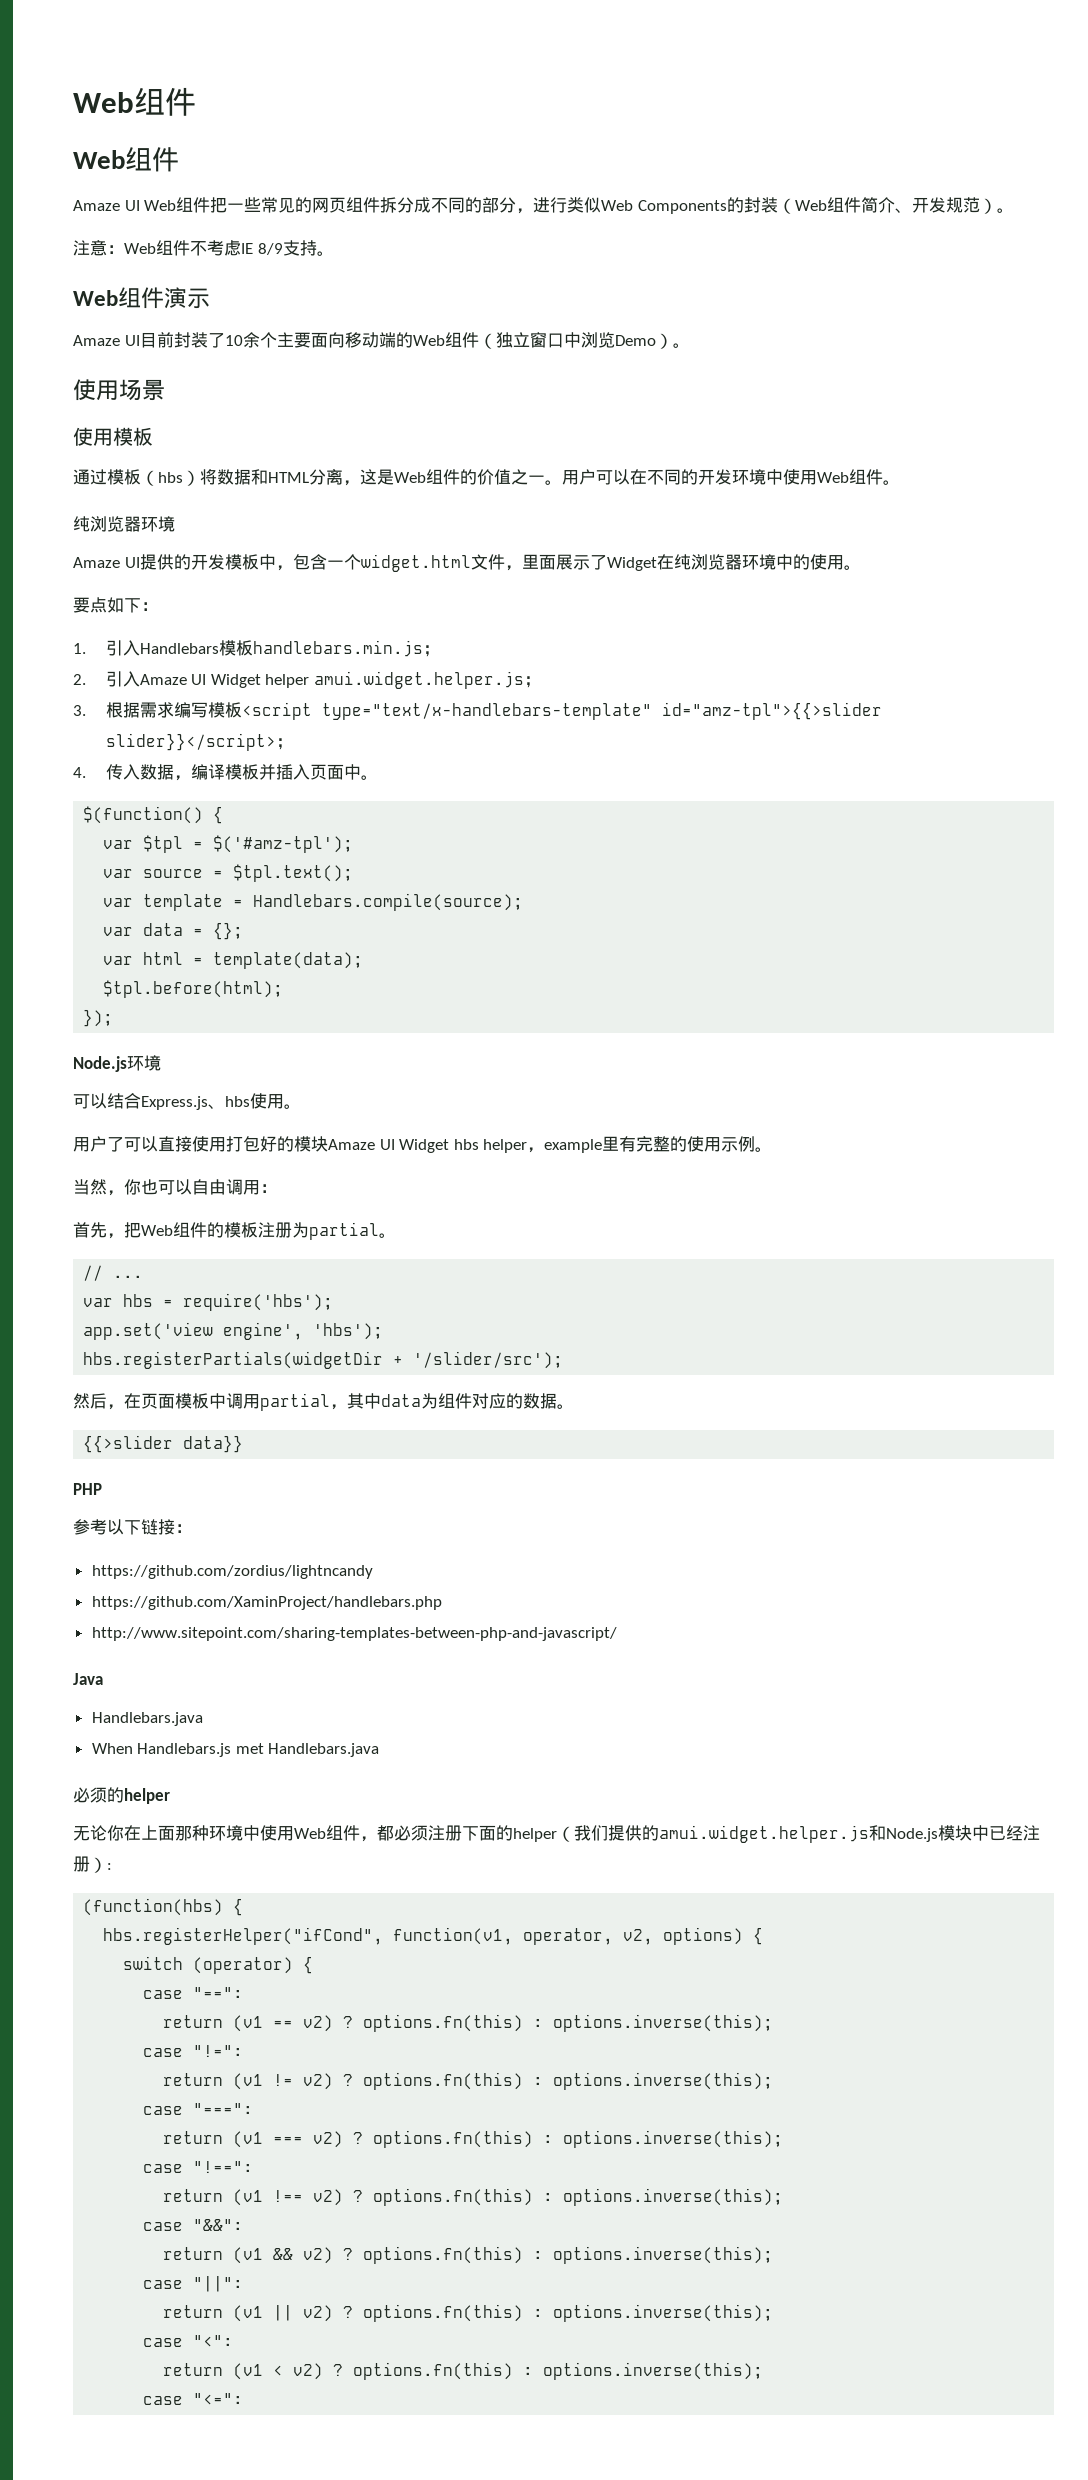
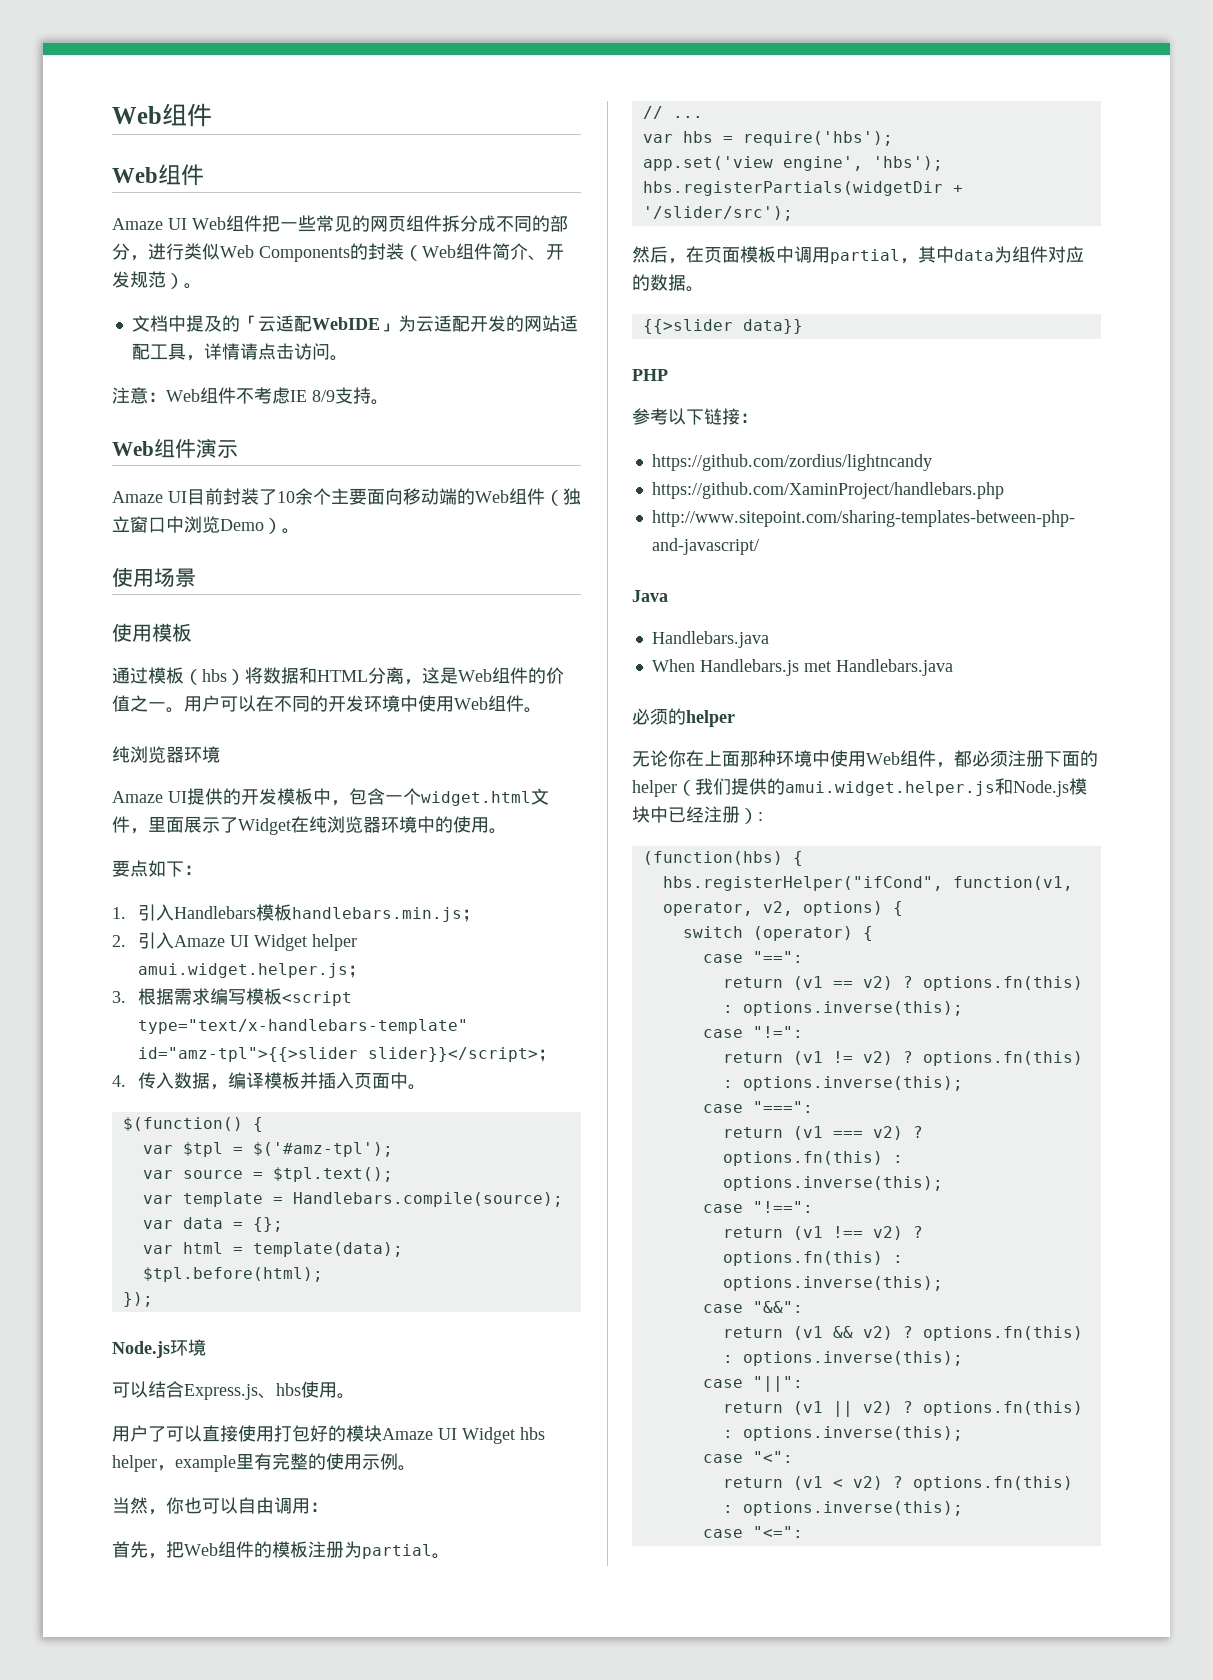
(1014, 210) none -> [131,315,578,332] [131,343,348,361] // 文档中提及的「云适配WebIDE」为云适配开发的网站适配工具，详情请点击访问。

